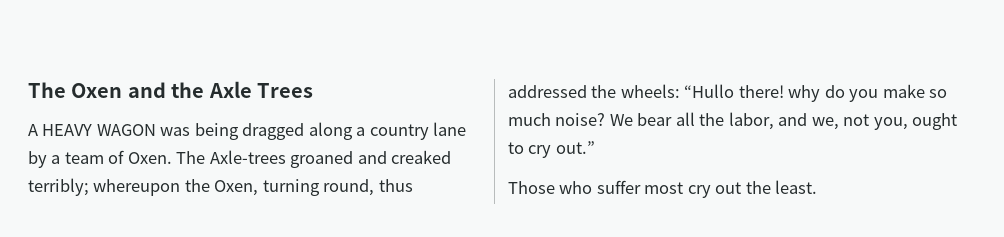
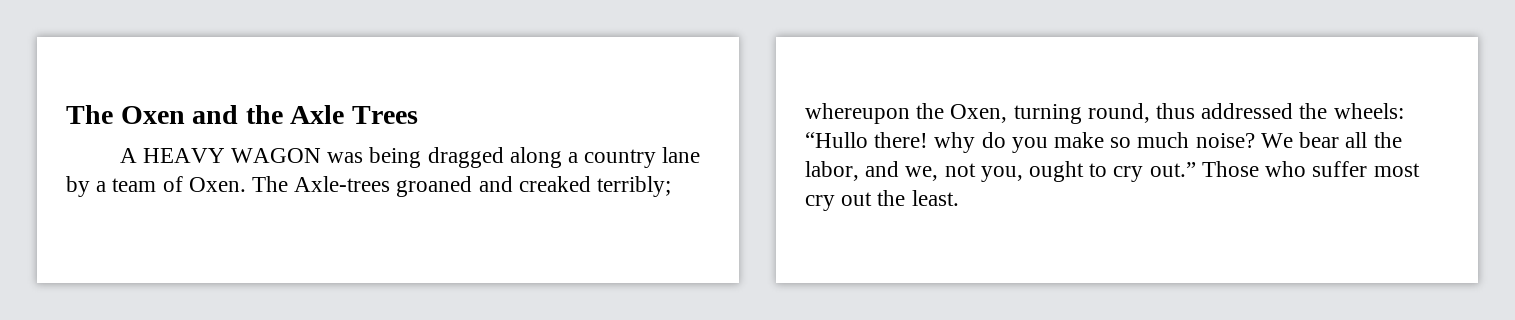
(595, 147) // -> (1196, 169) none

